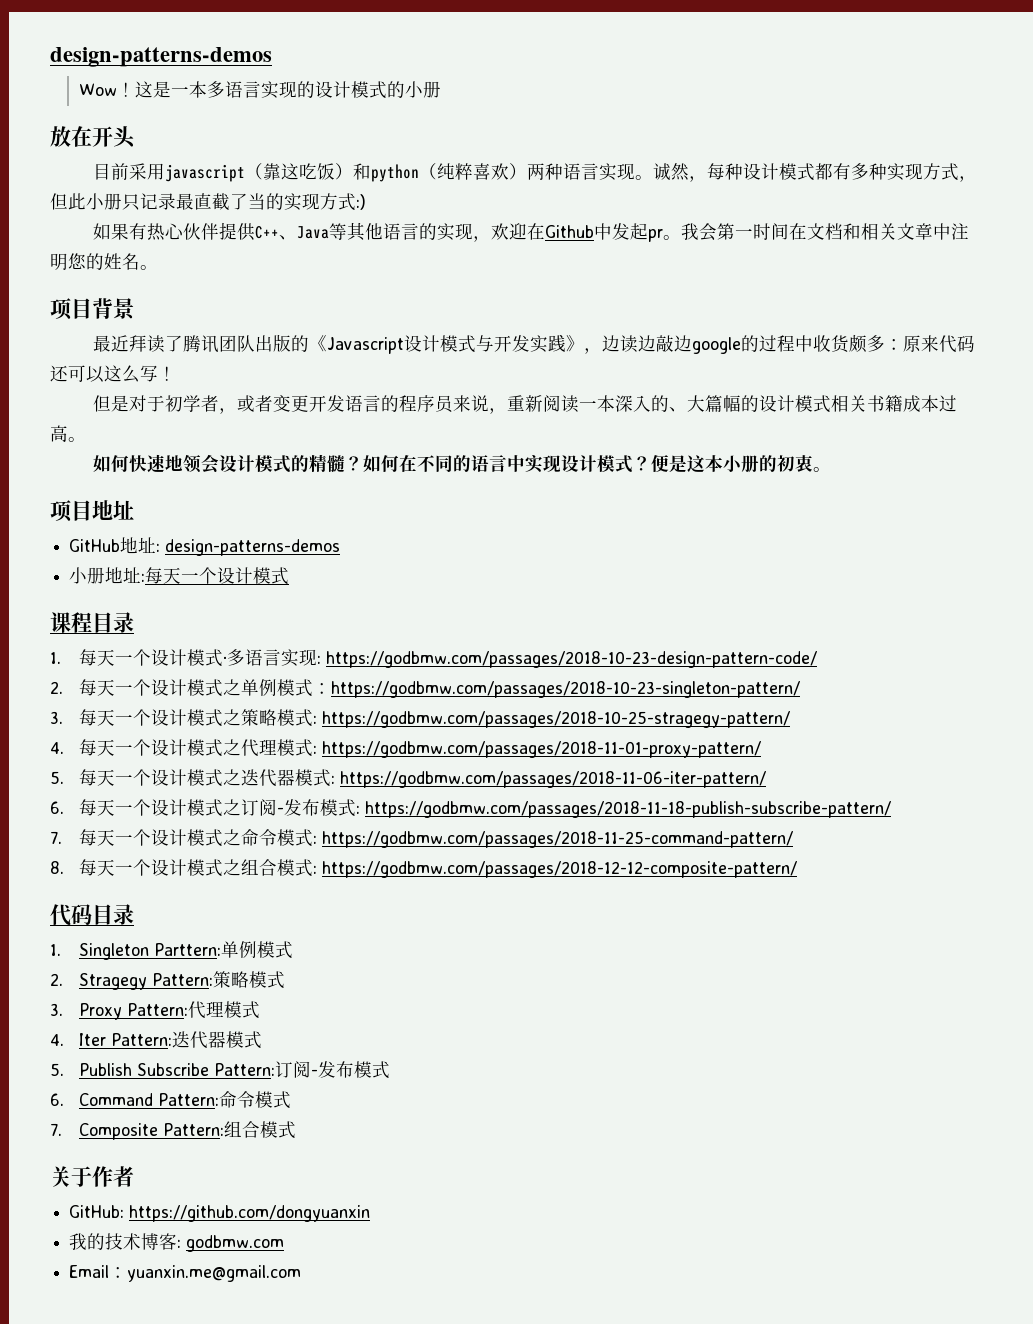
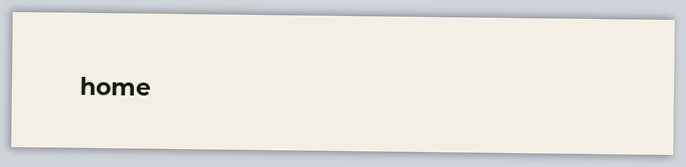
[50,47,272,67] [78,81,441,99] [50,126,136,148] [93,163,978,182] [50,193,366,211] [93,222,970,242] [50,253,158,271] [50,298,135,320] [93,334,976,354] [50,365,176,383] [93,395,958,414] [50,425,86,442] [93,454,832,474] [50,500,134,522] [69,537,341,556] [69,567,290,585] [50,612,134,633] [50,649,817,668] [50,679,800,698] [50,709,790,728] [50,739,761,758] [50,769,766,788] [50,799,891,818] [50,829,793,848] [50,859,797,878] [50,904,134,926] [50,941,293,960] [50,971,285,990] [50,1001,260,1020] [50,1031,262,1049] [50,1061,390,1079] [50,1091,291,1109] [50,1121,296,1140] [50,1166,134,1187] [69,1205,371,1222] [69,1233,285,1252] [69,1265,302,1282] design-patterns-demos // Wow！这是一本多语言实现的设计模式的小册 // 放在开头 // 目前采用javascript（靠这吃饭）和python（纯粹喜欢）两种语言实现。诚然，每种设计模式都有多种实现方式，但此小册只记录最直截了当的实现方式:) // 如果有热心伙伴提供C++、Java等其他语言的实现，欢迎在Github中发起pr。我会第一时间在文档和相关文章中注明您的姓名。 // 项目背景 // 最近拜读了腾讯团队出版的《Javascript设计模式与开发实践》，边读边敲边google的过程中收货颇多：原来代码还可以这么写！ // 但是对于初学者，或者变更开发语言的程序员来说，重新阅读一本深入的、大篇幅的设计模式相关书籍成本过高。 // 如何快速地领会设计模式的精髓？如何在不同的语言中实现设计模式？便是这本小册的初衷。 // 项目地址 // GitHub地址: design-patterns-demos // 小册地址:每天一个设计模式 // 课程目录 // 1.每天一个设计模式·多语言实现: https://godbmw.com/passages/2018-10-23-design-pattern-code/ // 2.每天一个设计模式之单例模式：https://godbmw.com/passages/2018-10-23-singleton-pattern/ // 3.每天一个设计模式之策略模式: https://godbmw.com/passages/2018-10-25-stragegy-pattern/ // 4.每天一个设计模式之代理模式: https://godbmw.com/passages/2018-11-01-proxy-pattern/ // 5.每天一个设计模式之迭代器模式: https://godbmw.com/passages/2018-11-06-iter-pattern/ // 6.每天一个设计模式之订阅-发布模式: https://godbmw.com/passages/2018-11-18-publish-subscribe-pattern/ // 7.每天一个设计模式之命令模式: https://godbmw.com/passages/2018-11-25-command-pattern/ // 8.每天一个设计模式之组合模式: https://godbmw.com/passages/2018-12-12-composite-pattern/ // 代码目录 // 1. Singleton Parttern:单例模式 // 2. Stragegy Pattern:策略模式 // 3. Proxy Pattern:代理模式 // 4. Iter Pattern:迭代器模式 // 5. Publish Subscribe Pattern:订阅-发布模式 // 6. Command Pattern:命令模式 // 7. Composite Pattern:组合模式 // 关于作者 // GitHub: https://github.com/dongyuanxin // 我的技术博客: godbmw.com // Email：yuanxin.me@gmail.com -> [79,76,152,96] home

